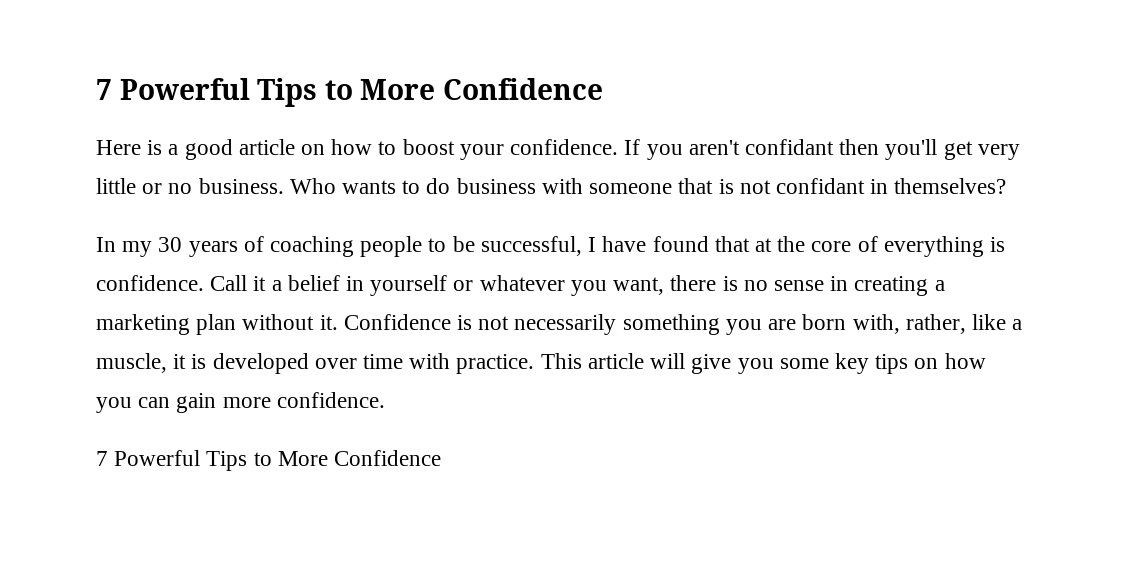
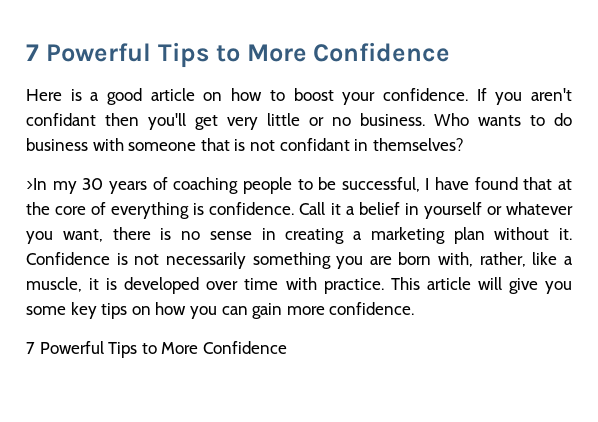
[96,237,116,252] In -> [26,178,47,190] >In

